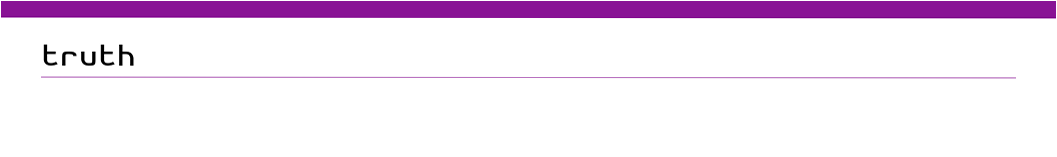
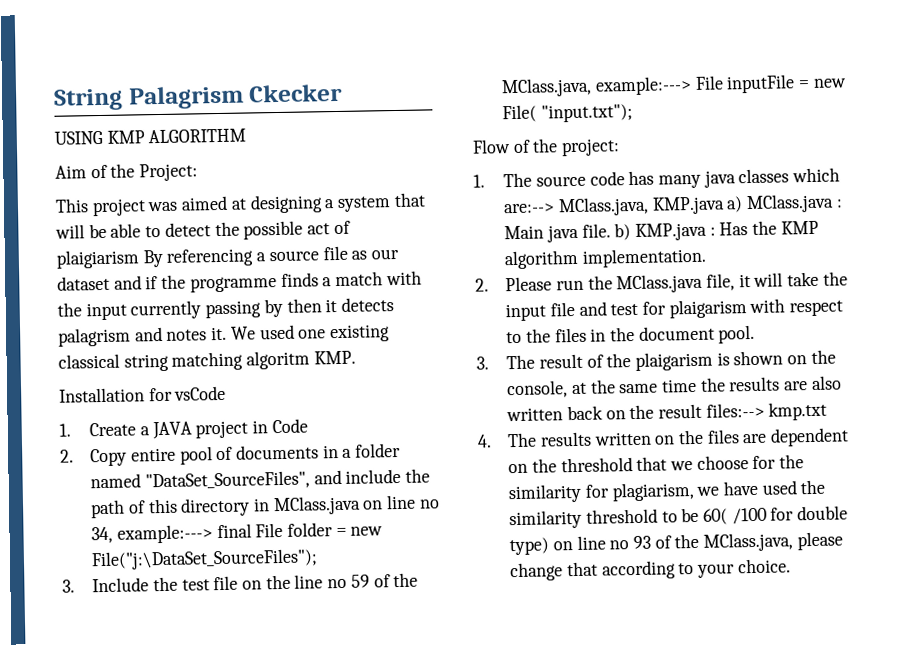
[41,44,137,66] truth -> [54,83,344,111] [54,128,247,145] [55,163,199,182] [55,192,426,217] [55,220,351,240] [56,245,400,269] [57,270,422,293] [57,297,395,321] [58,324,391,347] [58,350,356,372] [59,385,227,403] [59,418,308,440] [60,442,402,467] [90,468,431,491] [90,494,440,519] [91,522,384,544] [91,548,319,571] [62,572,419,593] [501,74,847,98] [502,103,633,123] [472,138,621,157] [473,167,841,189] [504,193,843,217] [504,220,819,243] [504,247,707,270] [475,271,848,294] [505,298,844,322] [506,324,756,344] [476,349,836,371] [507,375,842,399] [506,401,828,422] [477,427,850,448] [508,454,805,474] [508,479,826,504] [509,505,849,530] [509,531,843,556] [510,558,791,582] String Palagrism Ckecker // USING KMP ALGORITHM // Aim of the Project: // This project was aimed at designing a system that will be able to detect the possible act of plaigiarism By referencing a source file as our dataset and if the programme finds a match with the input currently passing by then it detects palagrism and notes it. We used one existing classical string matching algoritm KMP. // Installation for vsCode // 1. Create a JAVA project in Code // 2. Copy entire pool of documents in a folder named "DataSet_SourceFiles", and include the path of this directory in MClass.java on line no 34, example:---> final File folder = new File("j:\DataSet_SourceFiles"); // 3. Include the test file on the line no 59 of the MClass.java, example:---> File inputFile = new File( "input.txt"); // Flow of the project: // 1. The source code has many java classes which are:--> MClass.java, KMP.java a) MClass.java : Main java file. b) KMP.java : Has the KMP algorithm implementation. // 2. Please run the MClass.java file, it will take the input file and test for plaigarism with respect to the files in the document pool. // 3. The result of the plaigarism is shown on the console, at the same time the results are also written back on the result files:--> kmp.txt // 4. The results written on the files are dependent on the threshold that we choose for the similarity for plagiarism, we have used the similarity threshold to be 60( /100 for double type) on line no 93 of the MClass.java, please change that according to your choice.

